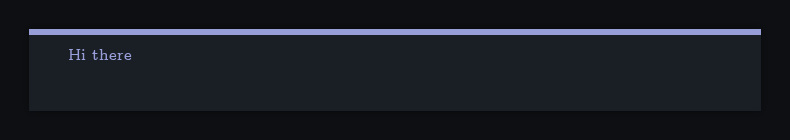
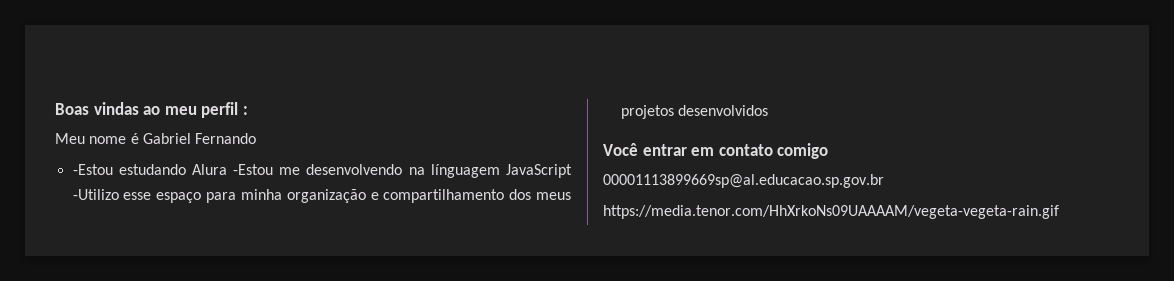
[68,49,132,60] Hi there -> [55,102,248,118] [55,133,257,144] [72,164,572,178] [72,189,571,203] [620,105,768,119] [603,143,829,159] [603,174,884,188] [603,205,1059,219] Boas vindas ao meu perfil : // Meu nome é Gabriel Fernando // -Estou estudando Alura -Estou me desenvolvendo na línguagem JavaScript -Utilizo esse espaço para minha organização e compartilhamento dos meus projetos desenvolvidos // Você entrar em contato comigo // 00001113899669sp@al.educacao.sp.gov.br // https://media.tenor.com/HhXrkoNs09UAAAAM/vegeta-vegeta-rain.gif

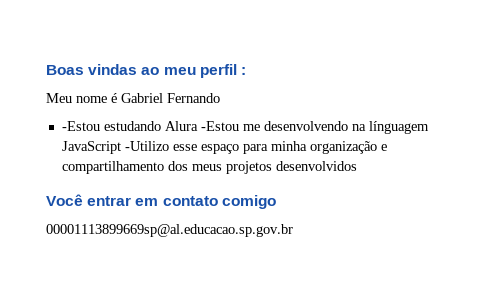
[603,205,1059,219] // https://media.tenor.com/HhXrkoNs09UAAAAM/vegeta-vegeta-rain.gif -> (293, 230) none

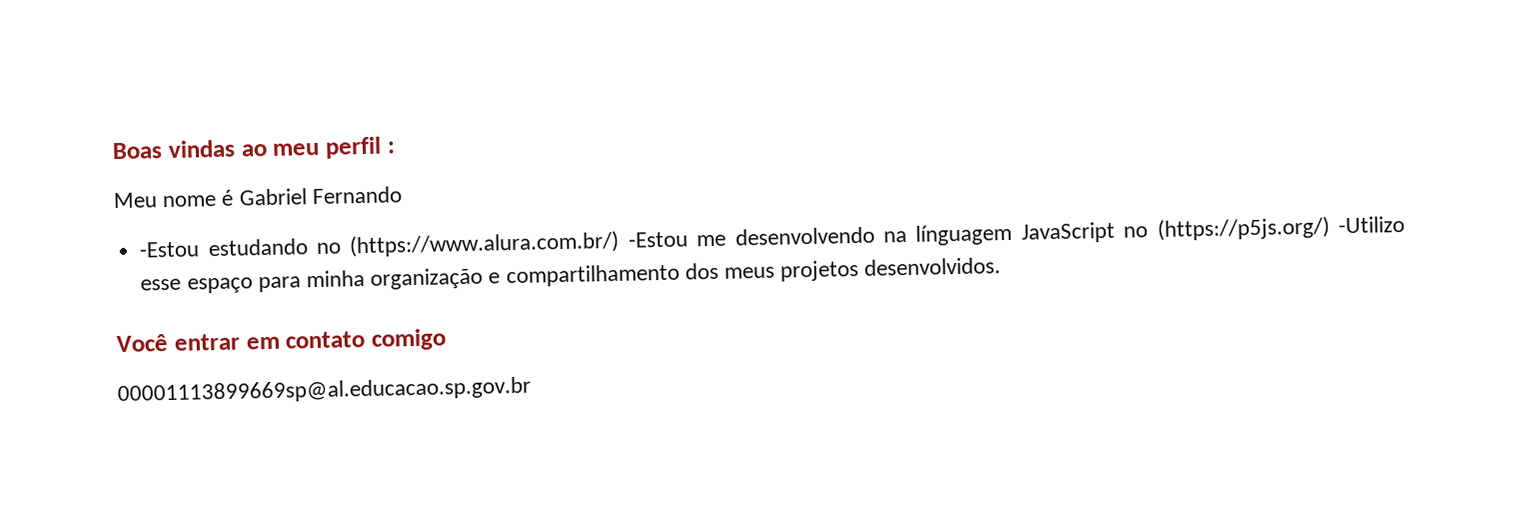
[164,121,198,131] Alura -> [316,230,620,258] no (https://www.alura.com.br/)
(121, 147) none -> [1123,216,1330,241] no (https://p5js.org/)
[275,161,357,171] desenvolvidos -> [864,257,1002,276] desenvolvidos.

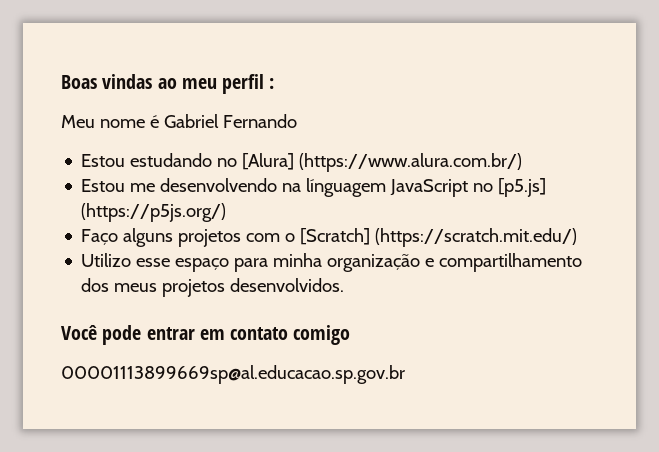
[139,241,200,258] -Estou -> [81,154,126,167] Estou
(342, 248) none -> [242,153,295,170] [Alura]
[627,231,688,248] -Estou -> [81,179,126,192] // Estou
(1149, 232) none -> [498,178,547,197] [p5.js]
[1338,215,1405,234] -Utilizo -> [81,228,578,247] [81,253,132,267] // Faço alguns projetos com o [Scratch] (https://scratch.mit.edu/) // Utilizo
(168, 343) none -> [102,325,142,345] pode

